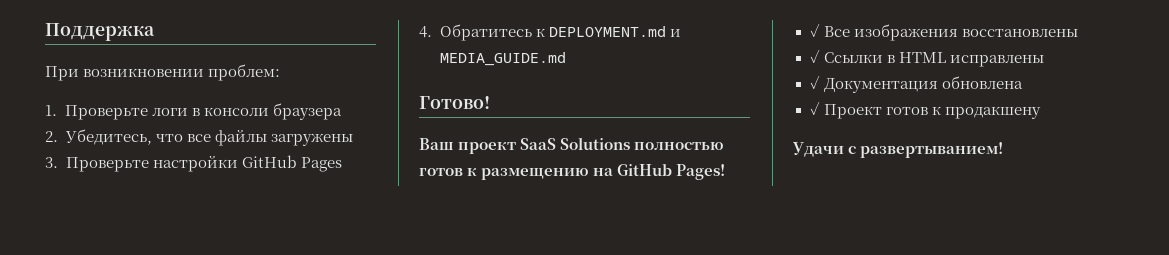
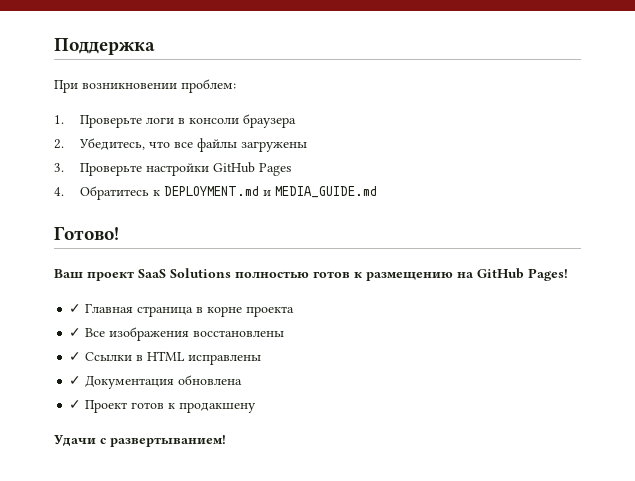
(726, 172) none -> [69,304,295,317] // ✓ Главная страница в корне проекта

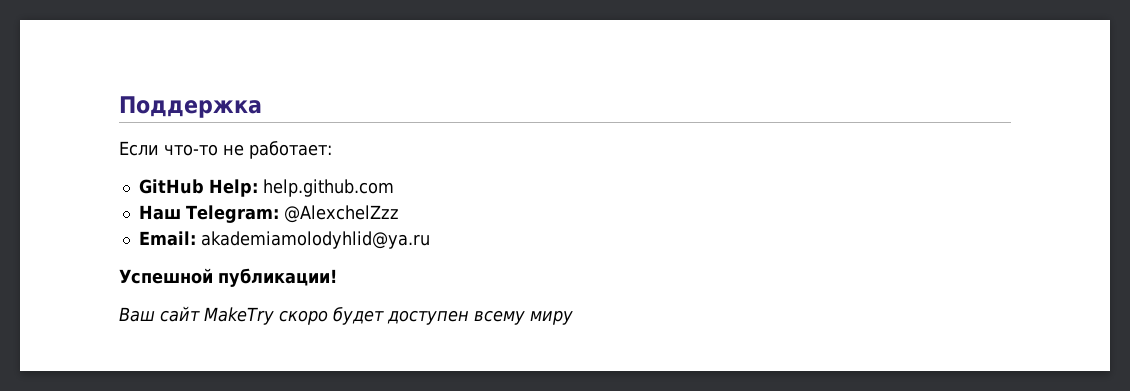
[54,79,236,93] [54,114,296,128] [54,138,307,152] [54,162,291,176] [54,186,377,200] [54,226,119,240] [54,268,568,281] [69,304,295,317] [69,327,285,341] [69,351,262,365] [69,375,243,389] [69,400,257,413] [54,435,226,447] При возникновении проблем: // 1. Проверьте логи в консоли браузера // 2. Убедитесь, что все файлы загружены // 3. Проверьте настройки GitHub Pages // 4. Обратитесь к DEPLOYMENT.md и MEDIA_GUIDE.md // Готово! // Ваш проект SaaS Solutions полностью готов к размещению на GitHub Pages! // ✓ Главная страница в корне проекта // ✓ Все изображения восстановлены // ✓ Ссылки в HTML исправлены // ✓ Документация обновлена // ✓ Проект готов к продакшену // Удачи с развертыванием! -> [119,141,332,159] [138,179,394,197] [138,205,399,223] [138,231,430,249] [119,268,337,287] [119,306,573,325] Если что-то не работает: // GitHub Help: help.github.com // Наш Telegram: @AlexchelZzz // Email: akademiamolodyhlid@ya.ru // Успешной публикации! // Ваш сайт MakeTry скоро будет доступен всему миру

